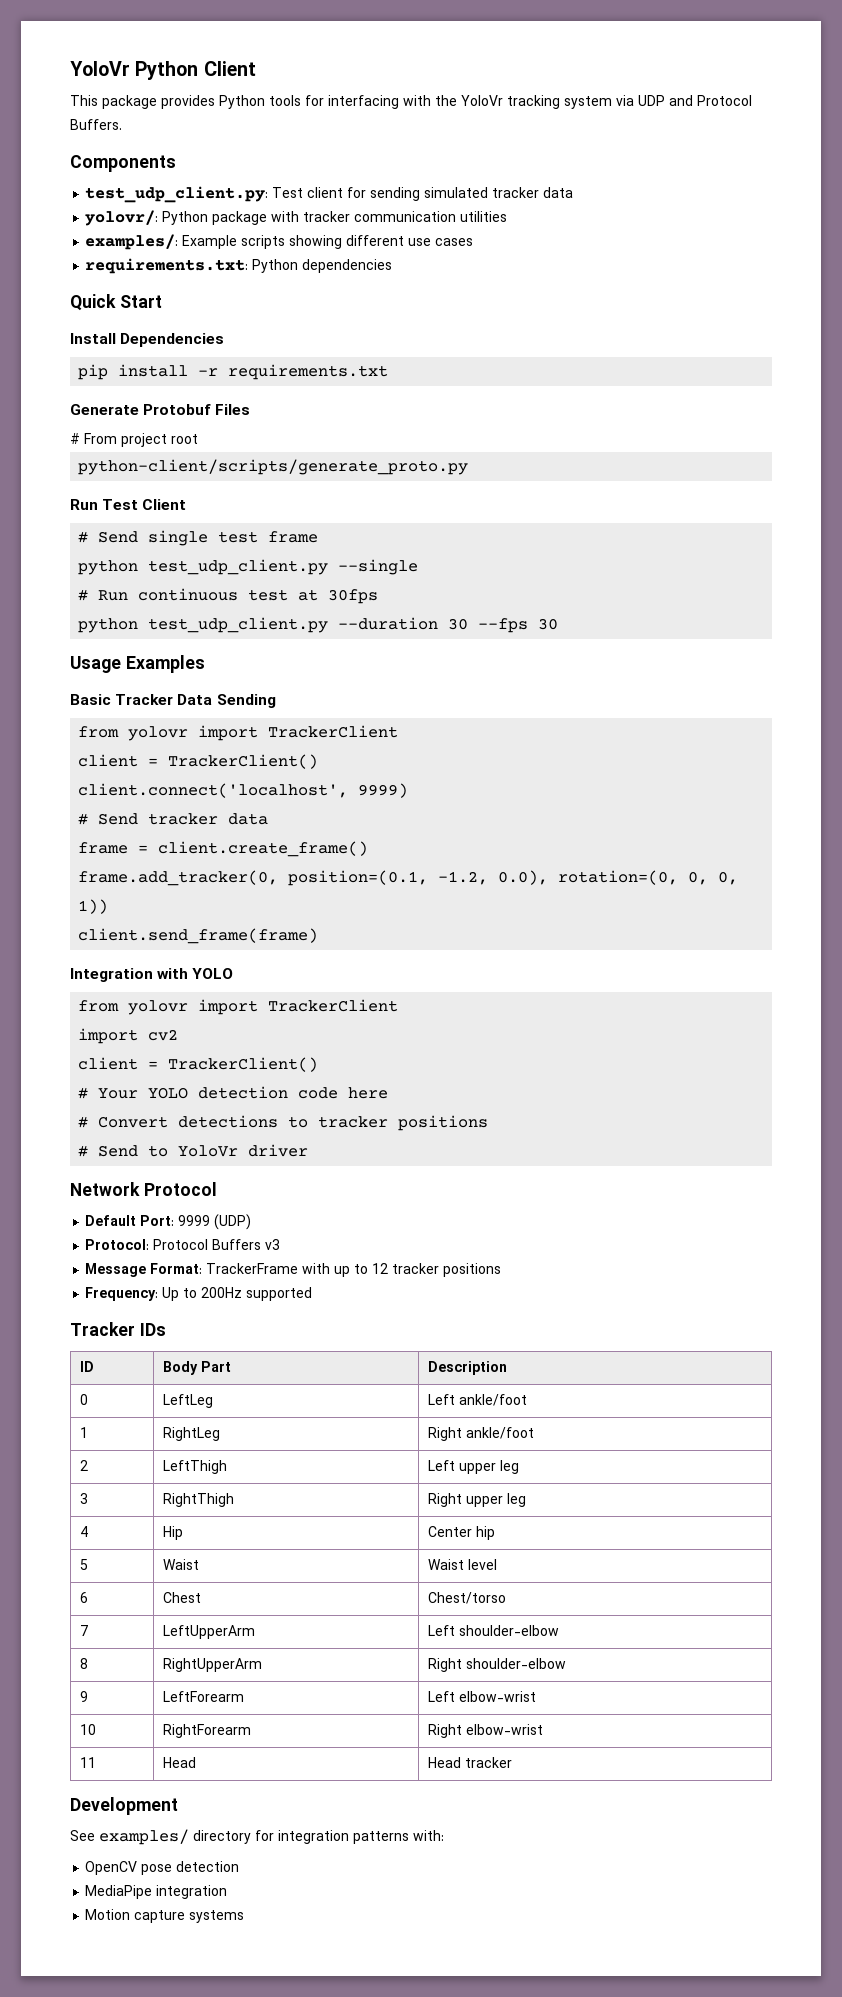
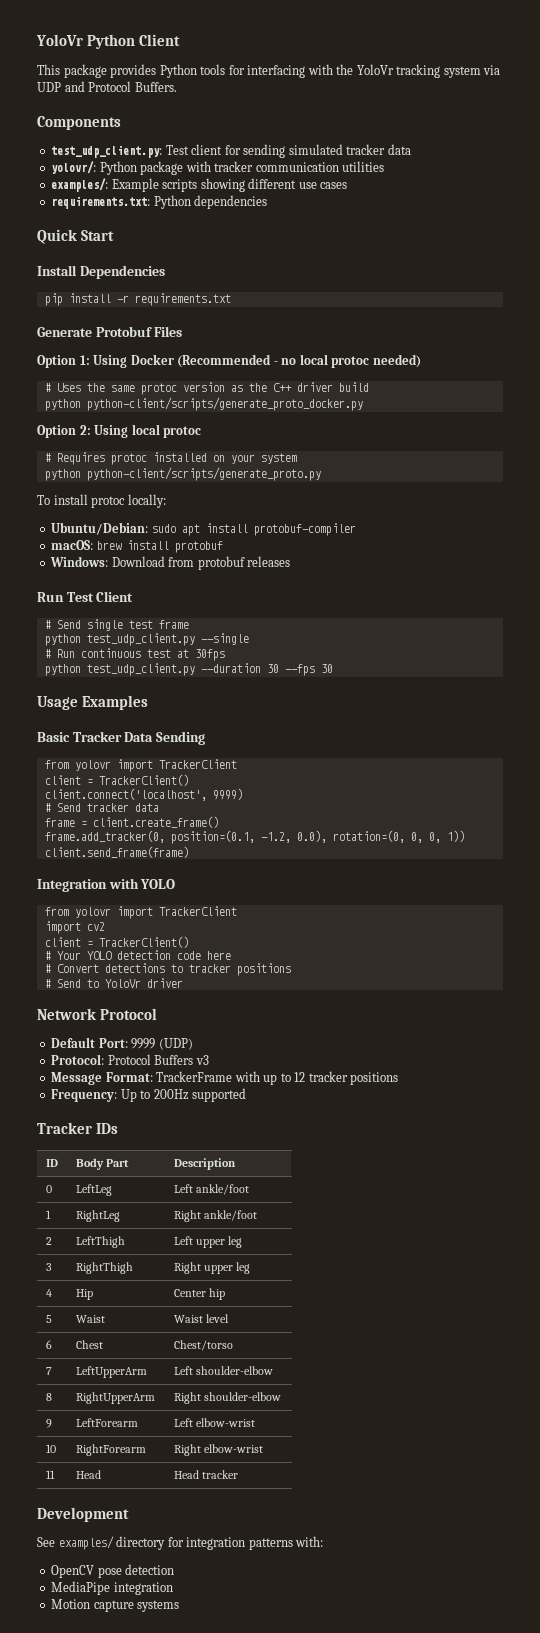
[70,433,198,447] [78,459,469,475] # From project root // python-client/scripts/generate_proto.py -> [37,354,421,368] [44,382,369,395] [44,397,363,411] [37,424,202,438] [44,452,297,465] [44,467,321,481] [37,494,166,508] [51,522,356,536] [51,540,223,553] [50,556,291,570] Option 1: Using Docker (Recommended - no local protoc needed) // # Uses the same protoc version as the C++ driver build // python python-client/scripts/generate_proto_docker.py // Option 2: Using local protoc // # Requires protoc installed on your system // python python-client/scripts/generate_proto.py // To install protoc locally: // Ubuntu/Debian: sudo apt install protobuf-compiler // macOS: brew install protobuf // Windows: Download from protobuf releases

